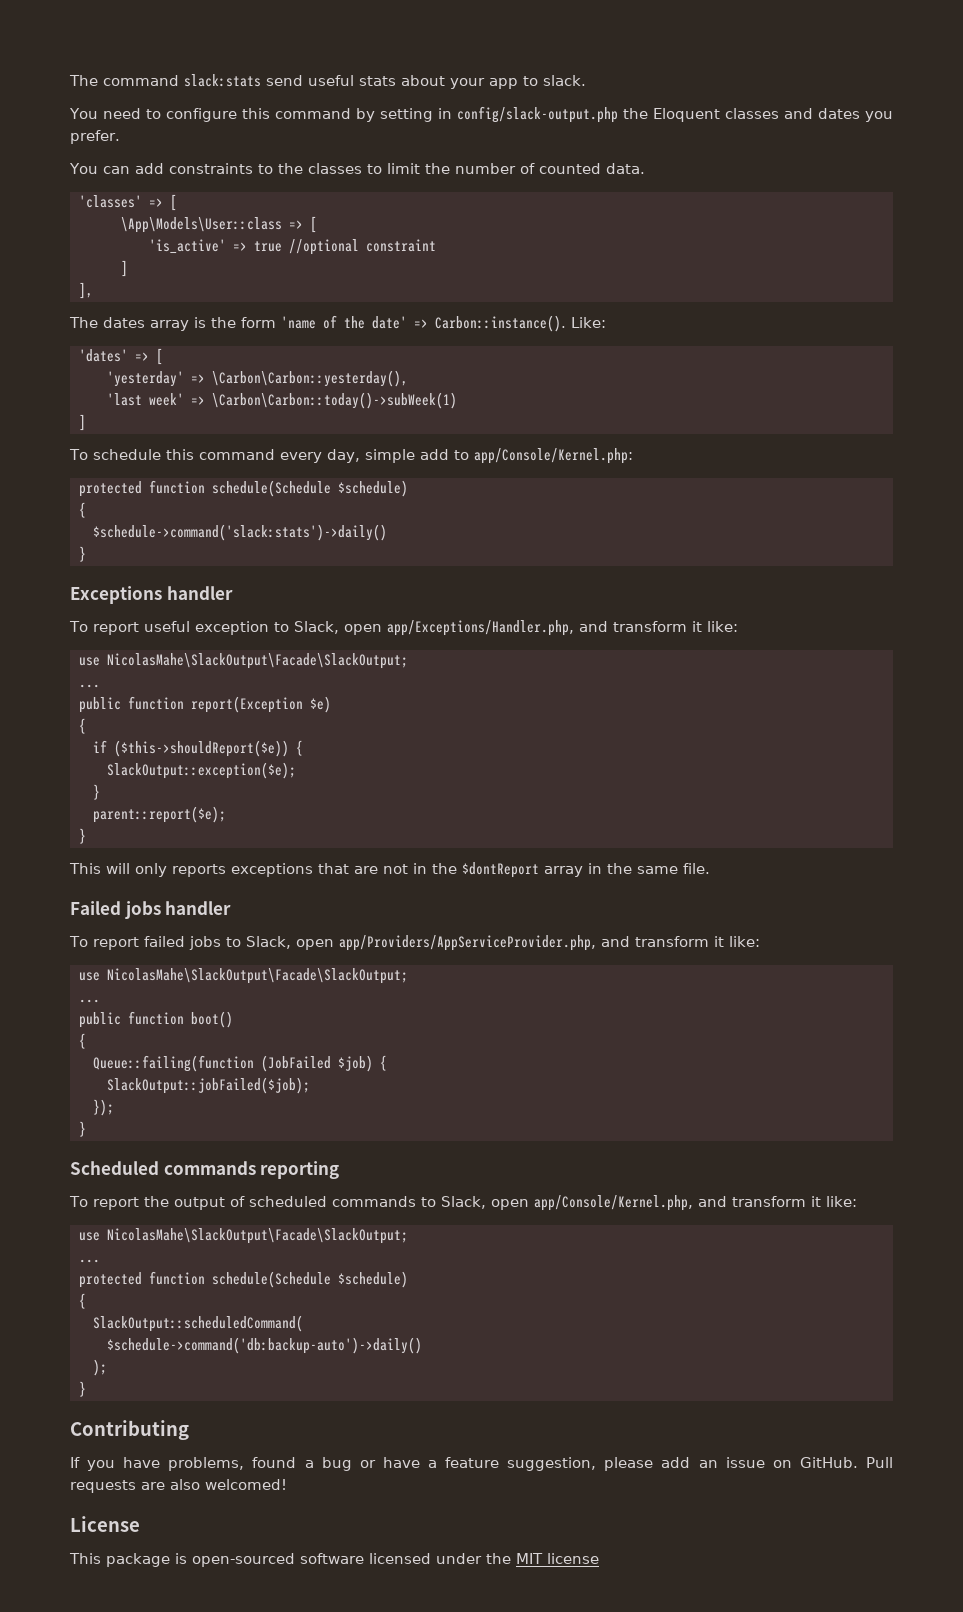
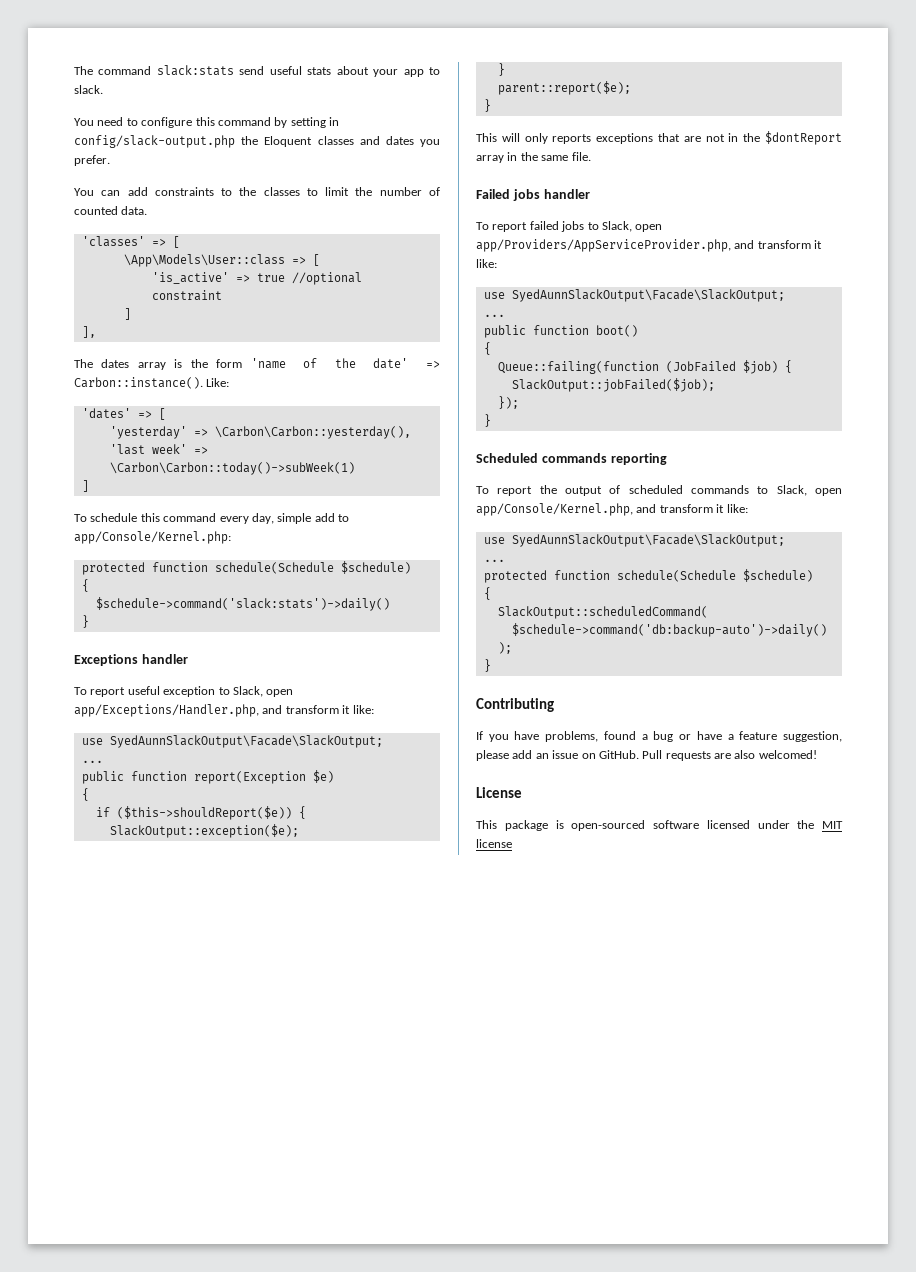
[106,653,408,669] NicolasMahe\SlackOutput\Facade\SlackOutput; -> [109,735,383,748] SyedAunnSlackOutput\Facade\SlackOutput;
[106,968,408,984] NicolasMahe\SlackOutput\Facade\SlackOutput; -> [511,289,785,302] SyedAunnSlackOutput\Facade\SlackOutput;
[106,1228,408,1244] NicolasMahe\SlackOutput\Facade\SlackOutput; -> [511,534,785,547] SyedAunnSlackOutput\Facade\SlackOutput;

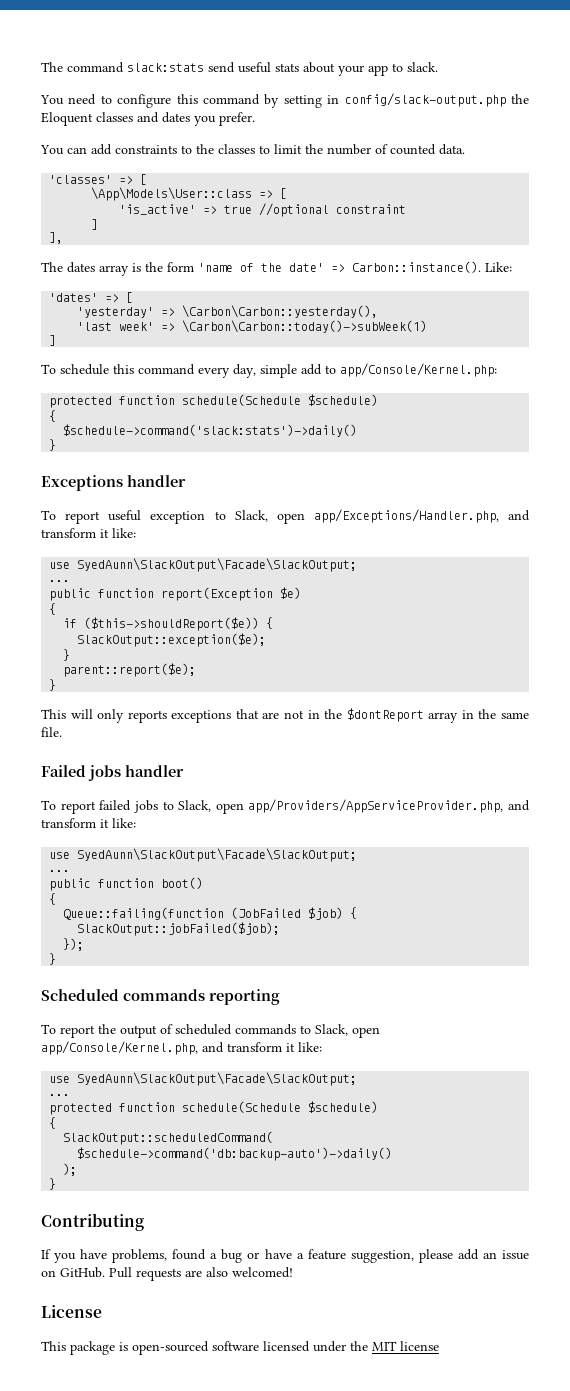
[109,735,383,748] SyedAunnSlackOutput\Facade\SlackOutput; -> [77,558,358,572] SyedAunn\SlackOutput\Facade\SlackOutput;
[511,289,785,302] SyedAunnSlackOutput\Facade\SlackOutput; -> [77,848,358,862] SyedAunn\SlackOutput\Facade\SlackOutput;
[511,534,785,547] SyedAunnSlackOutput\Facade\SlackOutput; -> [77,1072,358,1086] SyedAunn\SlackOutput\Facade\SlackOutput;

